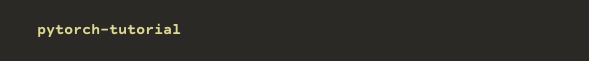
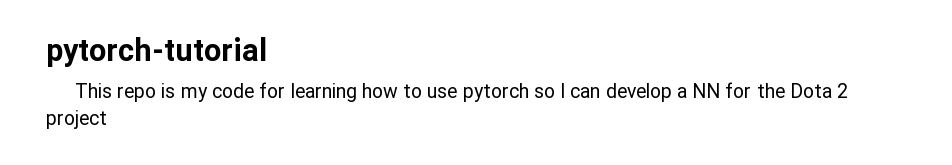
(181, 30) none -> [74,82,849,102] [46,110,107,129] // This repo is my code for learning how to use pytorch so I can develop a NN for the Dota 2 project

